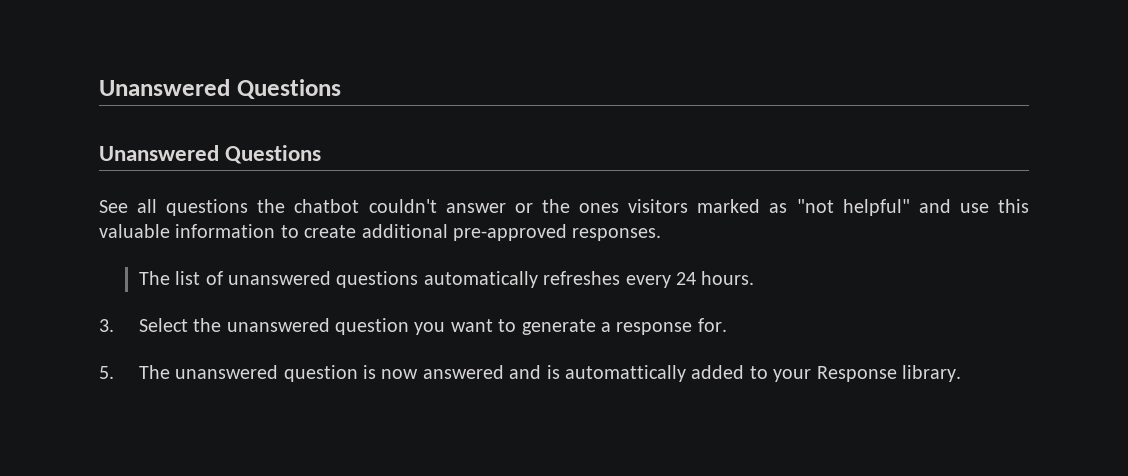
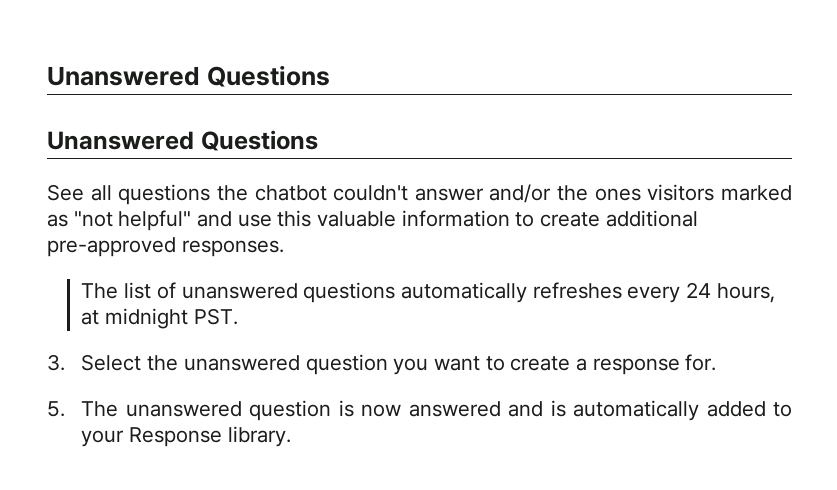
[514,203,533,213] or -> [489,184,552,203] and/or
[701,271,755,285] hours. -> [716,283,775,303] [81,308,238,329] hours, at midnight PST.
[521,319,596,335] generate -> [510,356,571,371] create
[564,365,686,382] automattically -> [573,400,700,421] automatically

